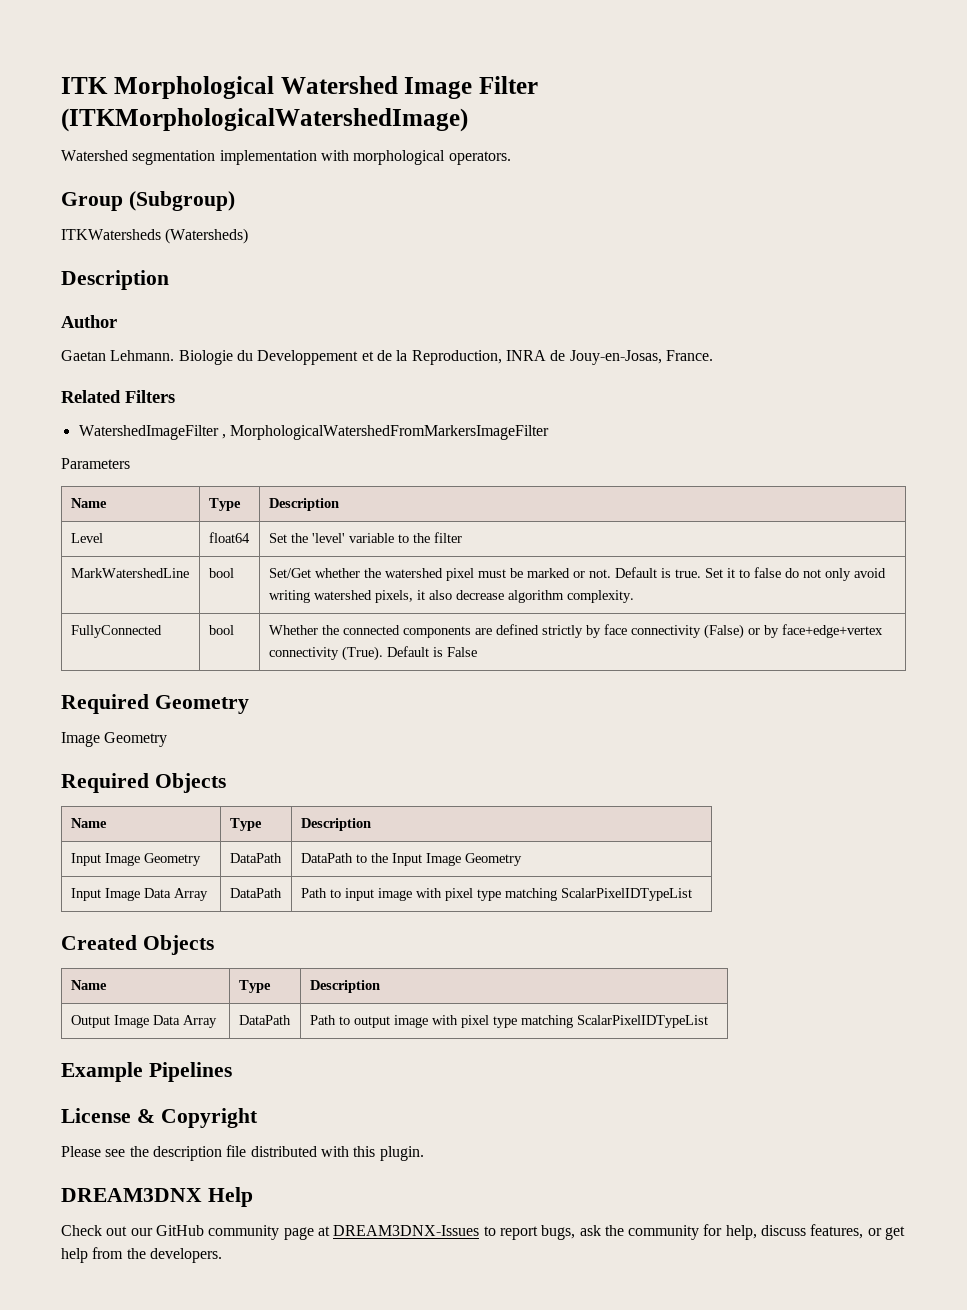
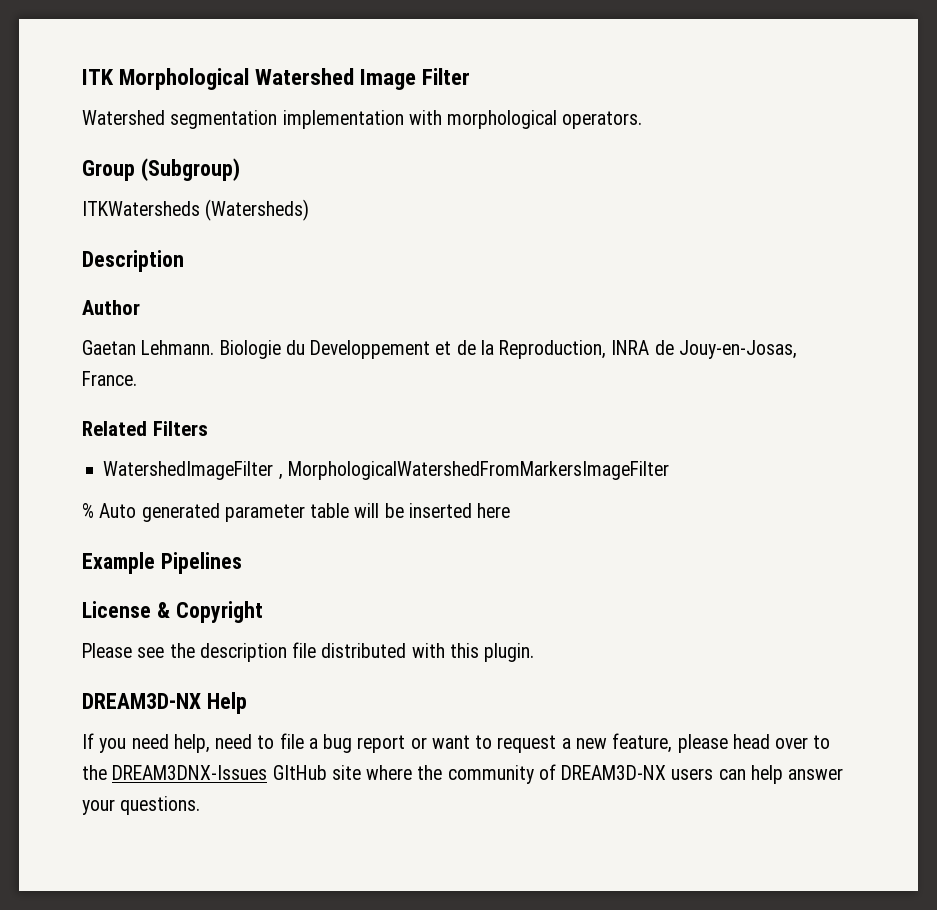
[61,108,468,132] (ITKMorphologicalWatershedImage) -> (471, 76) none
[61,458,130,469] [70,498,107,508] [208,498,241,511] [268,498,339,511] [70,533,103,543] [208,532,250,543] [268,532,462,543] [70,568,189,578] [208,568,234,578] [268,567,886,581] [268,590,634,603] [70,625,162,638] [208,625,234,635] [268,624,883,639] [268,646,477,661] [61,694,249,714] [61,732,168,747] [61,773,226,793] [70,818,107,828] [229,818,262,831] [300,818,371,831] [70,853,201,866] [229,853,282,863] [300,853,522,866] [70,888,208,901] [229,888,282,898] [300,888,692,901] [61,935,214,955] [70,980,107,990] [238,980,271,993] [309,980,380,993] [70,1015,217,1028] [238,1015,291,1025] [309,1015,708,1028] Parameters // Name | Type | Description // Level | float64 | Set the 'level' variable to the filter // MarkWatershedLine | bool | Set/Get whether the watershed pixel must be marked or not. Default is true. Set it to false do not only avoid writing watershed pixels, it also decrease algorithm complexity. // FullyConnected | bool | Whether the connected components are defined strictly by face connectivity (False) or by face+edge+vertex connectivity (True). Default is False // Required Geometry // Image Geometry // Required Objects // Name | Type | Description // Input Image Geometry | DataPath | DataPath to the Input Image Geometry // Input Image Data Array | DataPath | Path to input image with pixel type matching ScalarPixelIDTypeList // Created Objects // Name | Type | Description // Output Image Data Array | DataPath | Path to output image with pixel type matching ScalarPixelIDTypeList -> [82,503,511,522] % Auto generated parameter table will be inserted here
[61,1188,202,1202] DREAM3DNX -> [82,693,201,709] DREAM3D-NX
[61,1224,906,1240] [61,1247,222,1263] Check out our GitHub community page at DREAM3DNX-Issues to report bugs, ask the community for help, discuss features, or get help from the developers. -> [82,733,831,753] [82,764,844,784] [82,796,201,815] If you need help, need to file a bug report or want to request a new feature, please head over to the DREAM3DNX-Issues GItHub site where the community of DREAM3D-NX users can help answer your questions.

